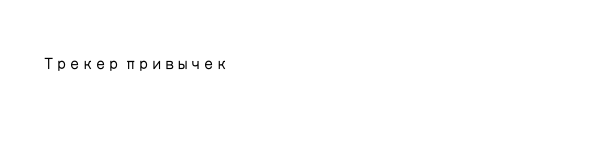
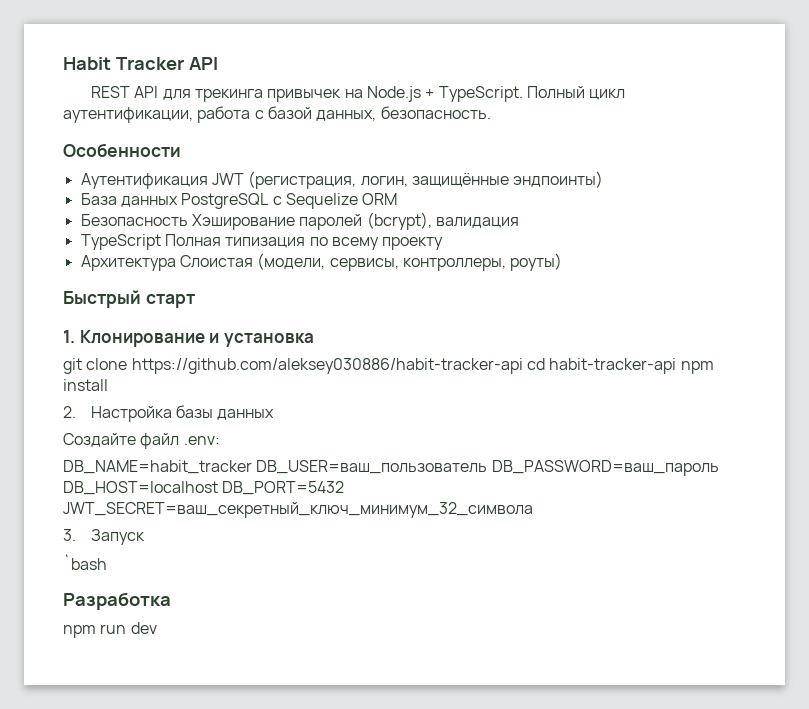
[42,57,228,71] Трекер привычек -> [63,57,218,70] [91,86,626,102] [63,106,491,123] [63,143,181,157] [80,171,604,189] [80,193,398,209] [80,212,519,230] [80,234,444,250] [80,253,563,271] [63,290,195,308] [63,330,314,347] [63,358,714,374] [63,379,108,391] [63,405,275,422] [63,433,220,449] [63,460,719,476] [63,481,345,495] [63,502,533,518] [63,529,145,545] [63,554,107,570] [63,592,171,610] [63,622,157,638] Habit Tracker API // REST API для трекинга привычек на Node.js + TypeScript. Полный цикл аутентификации, работа с базой данных, безопасность. // Особенности // Аутентификация JWT (регистрация, логин, защищённые эндпоинты) // База данных PostgreSQL с Sequelize ORM // Безопасность Хэширование паролей (bcrypt), валидация // TypeScript Полная типизация по всему проекту // Архитектура Слоистая (модели, сервисы, контроллеры, роуты) // Быстрый старт // 1. Клонирование и установка // git clone https://github.com/aleksey030886/habit-tracker-api cd habit-tracker-api npm install // 2. Настройка базы данных // Создайте файл .env: // DB_NAME=habit_tracker DB_USER=ваш_пользователь DB_PASSWORD=ваш_пароль DB_HOST=localhost DB_PORT=5432 JWT_SECRET=ваш_секретный_ключ_минимум_32_символа // 3. Запуск // `bash // Разработка // npm run dev

